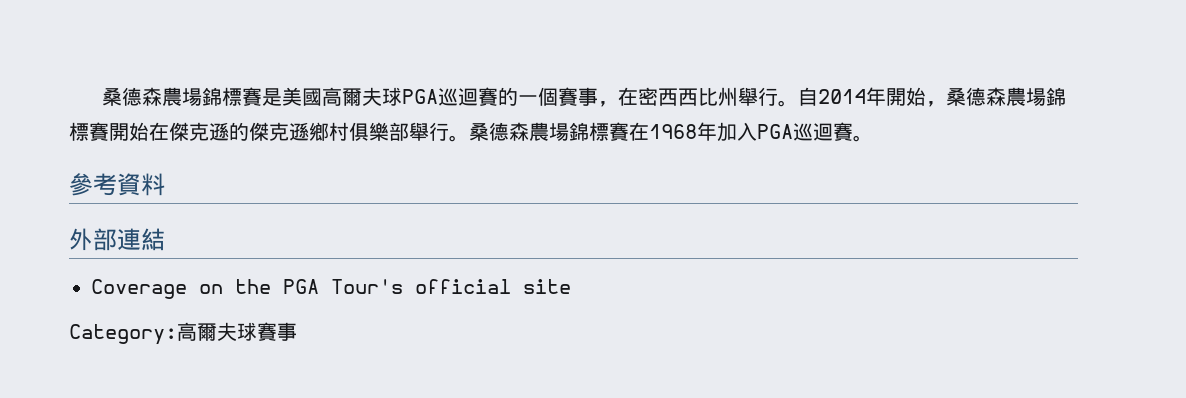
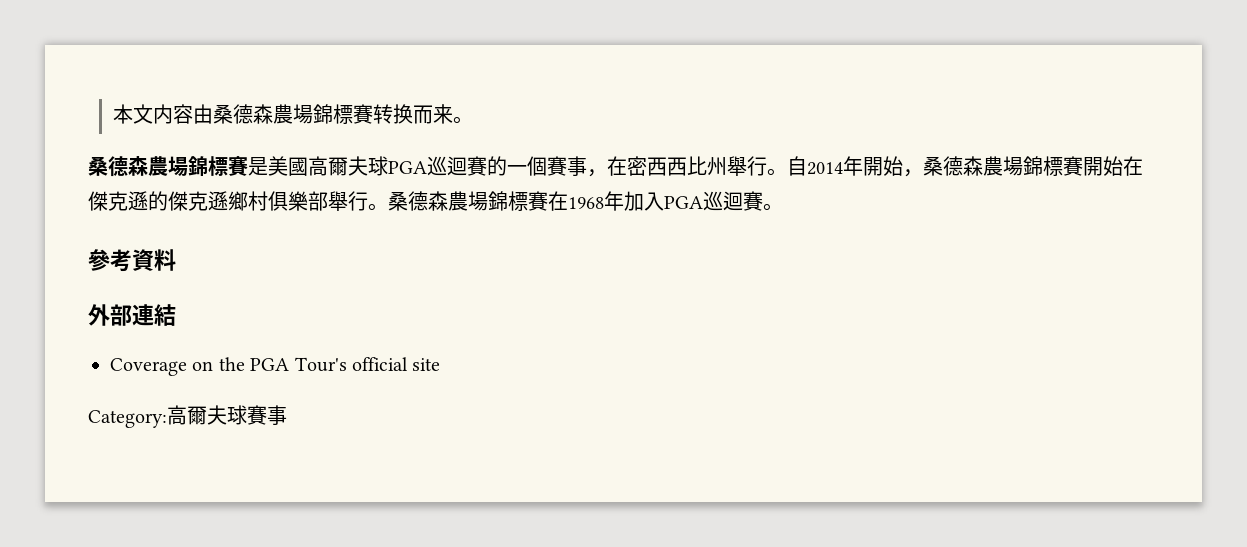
(102, 97) none -> [113,104,474,124] 本文内容由桑德森農場錦標賽转换而来。 //

